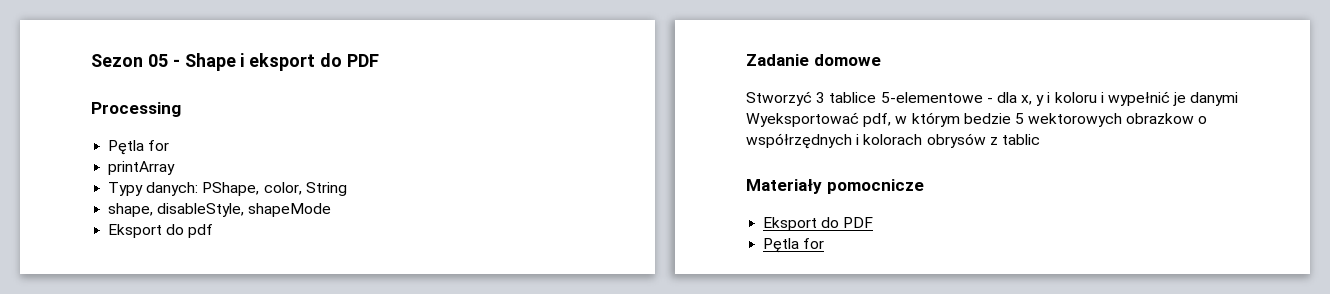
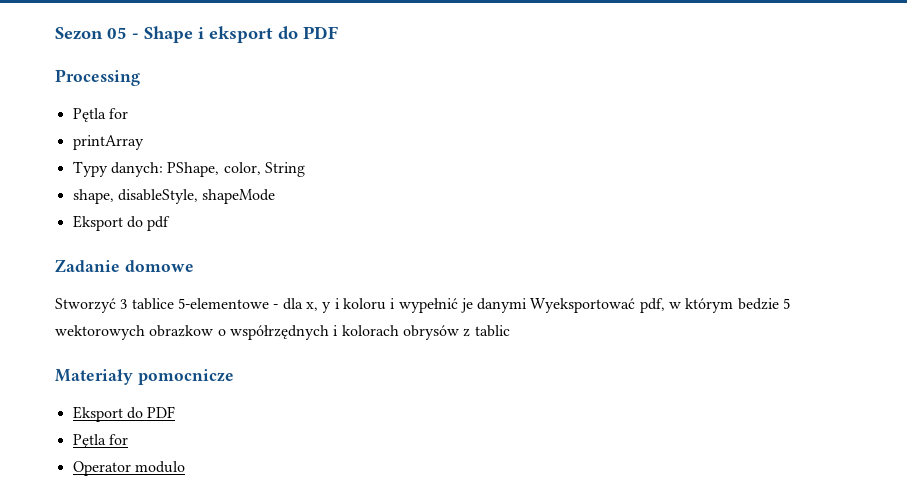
(825, 243) none -> [72,461,185,476] // Operator modulo

